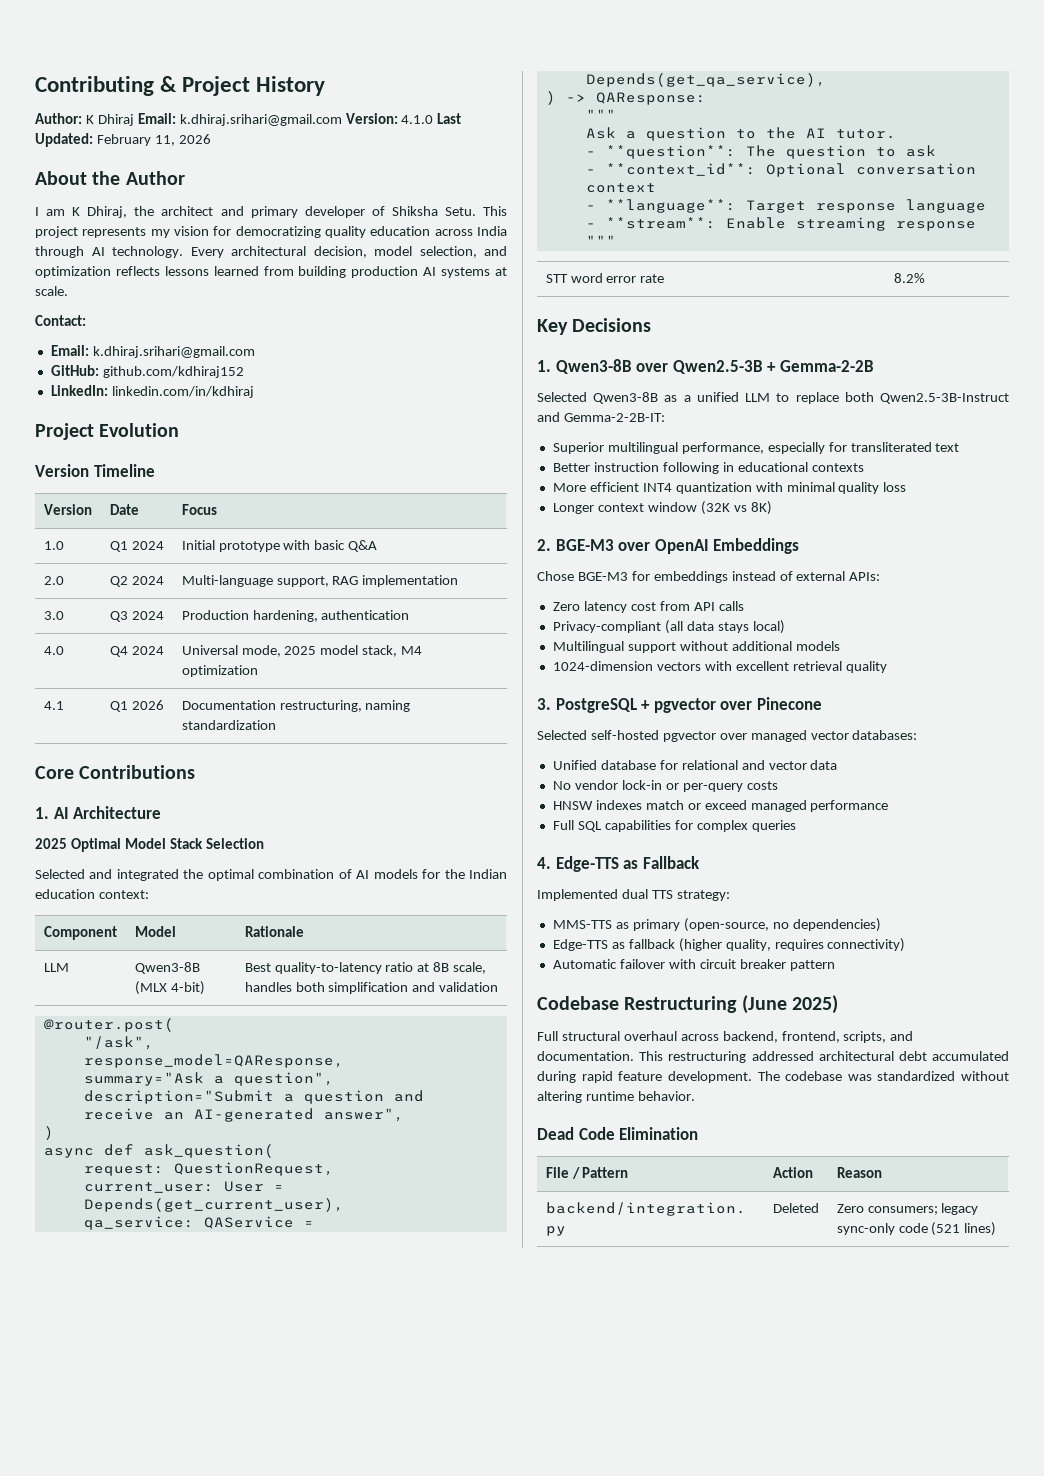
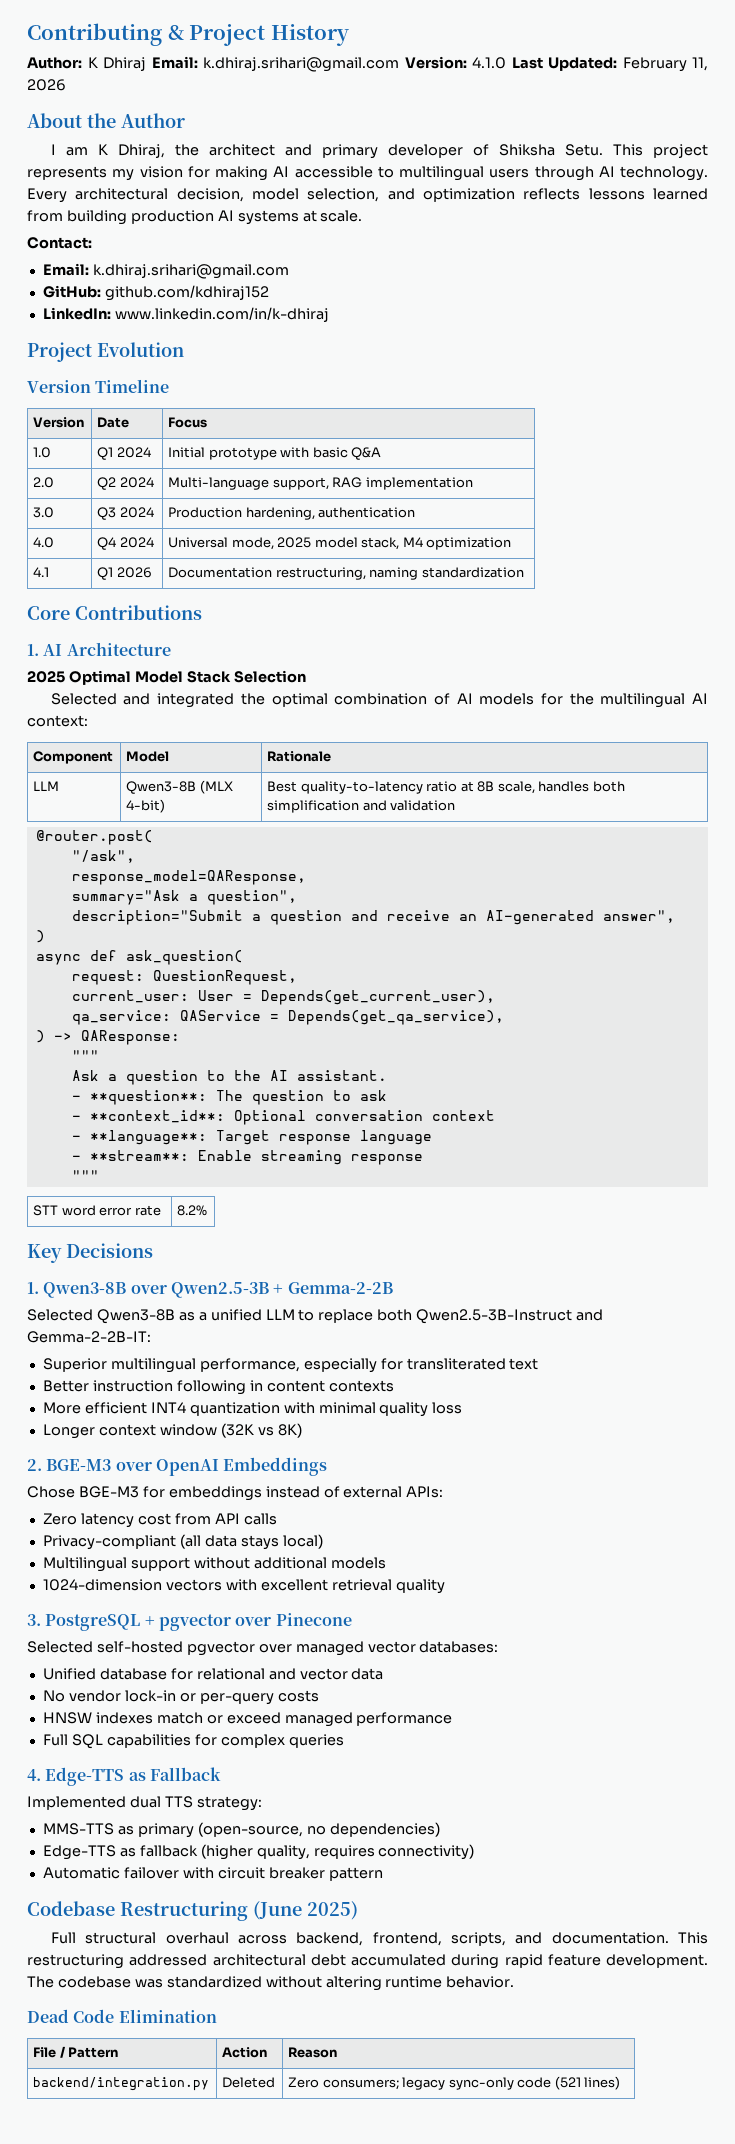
[235,226,507,238] democratizing quality education across India -> [215,166,530,181] making AI accessible to multilingual users
[111,386,254,398] linkedin.com/in/kdhiraj -> [114,307,329,322] www.linkedin.com/in/k-dhiraj
[468,869,507,879] [35,889,95,899] Indian education -> [600,693,708,708] multilingual AI
[835,129,896,139] tutor. -> [296,1070,387,1081] assistant.
[737,462,808,472] educational -> [266,1380,325,1392] content

